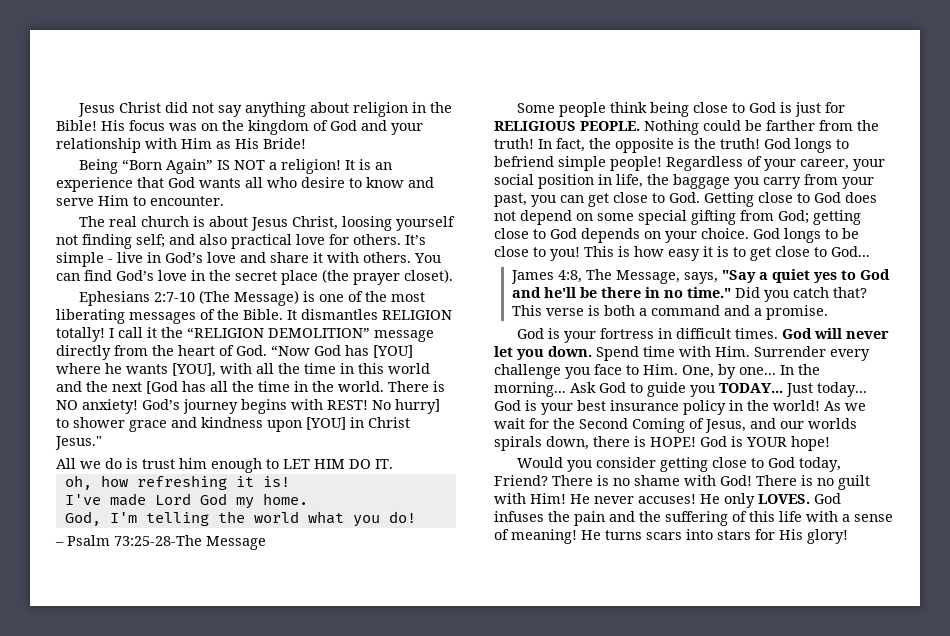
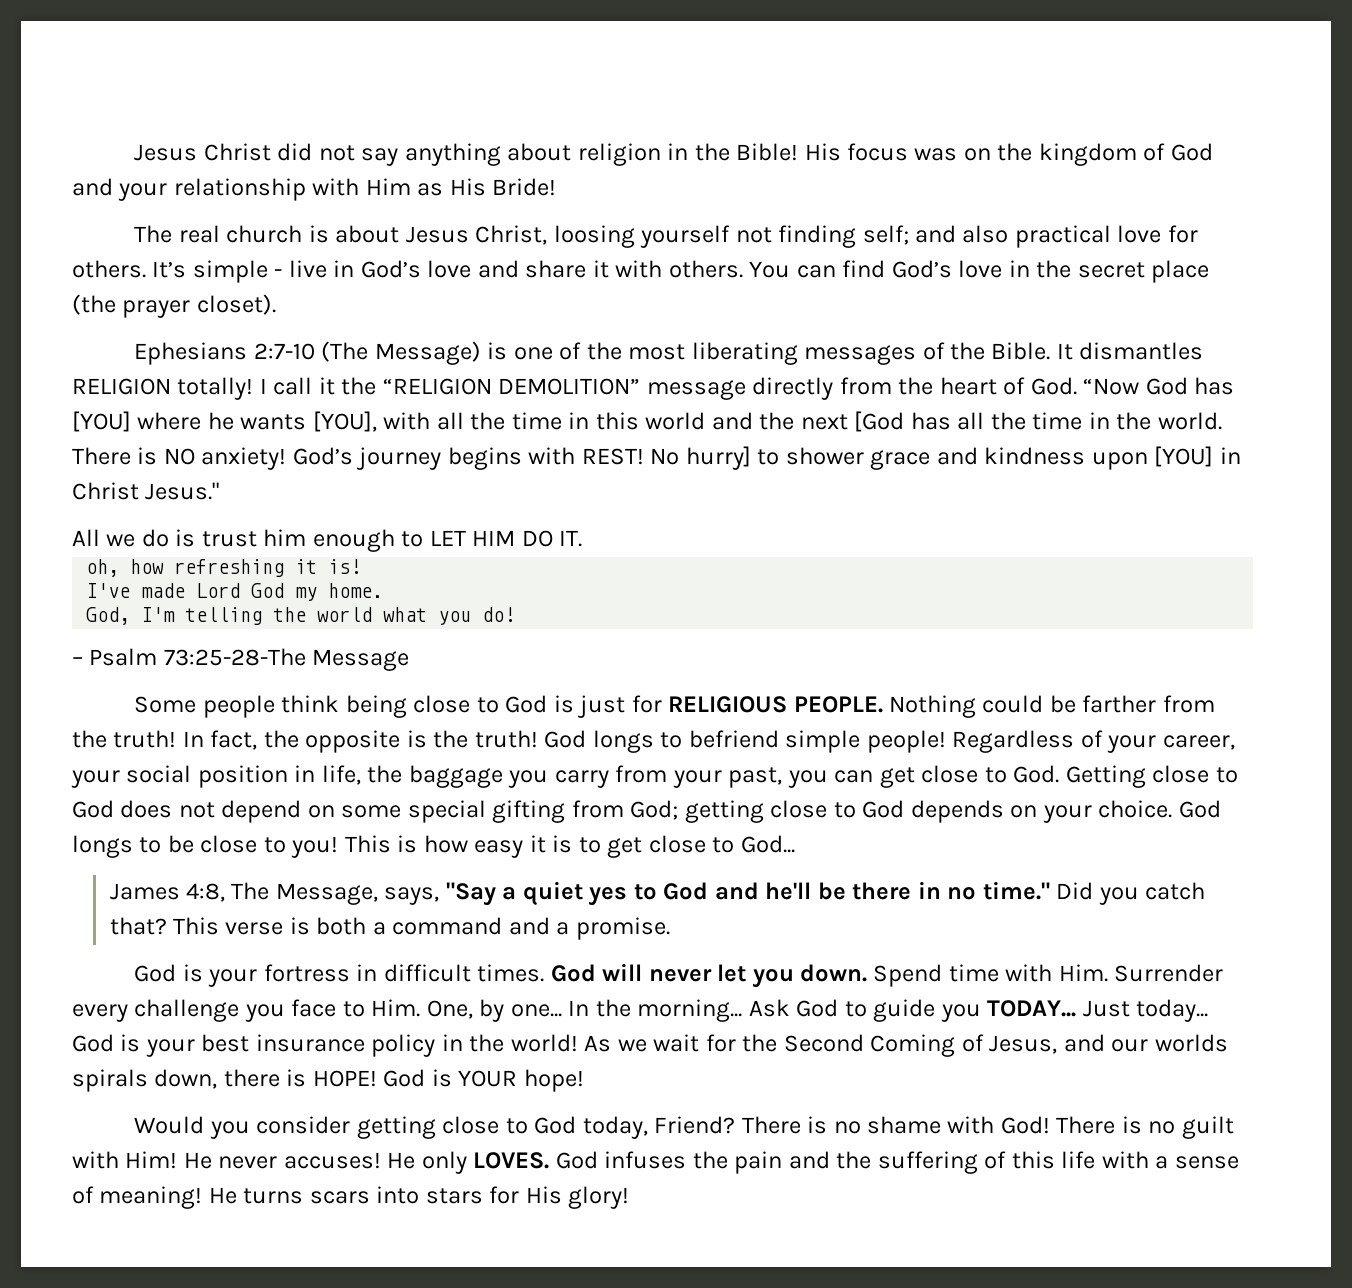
[78,159,392,174] [56,177,434,192] [56,195,224,206] // Being “Born Again” IS NOT a religion! It is an experience that God wants all who desire to know and serve Him to encounter. -> (557, 187) none

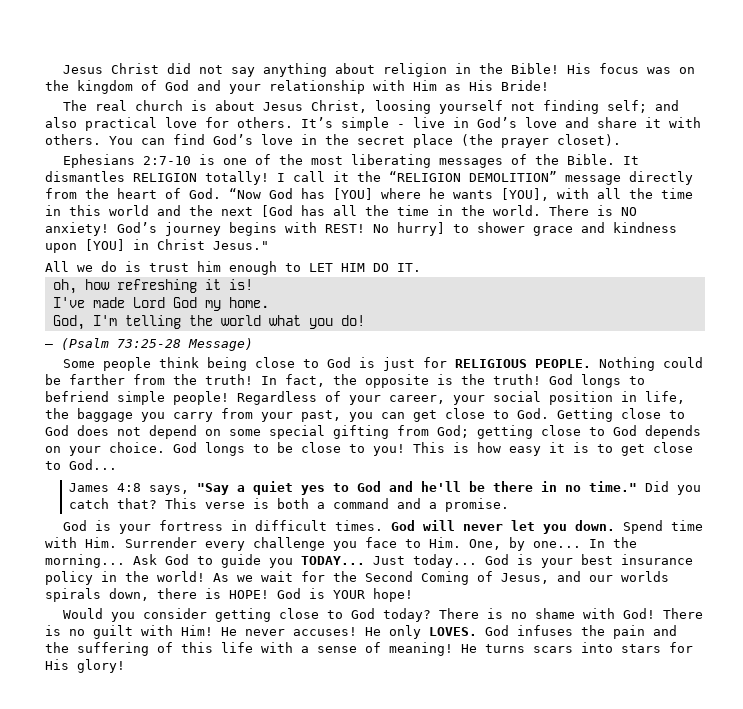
[321,341,481,365] (The Message) -> (191, 160) none
[89,648,410,671] Psalm 73:25-28-The Message -> [61,338,253,351] (Psalm 73:25-28 Message)
[186,882,378,905] 4:8, The Message, -> [117,483,142,492] 4:8
[582,1116,736,1139] today, Friend? -> [382,608,431,622] today?

